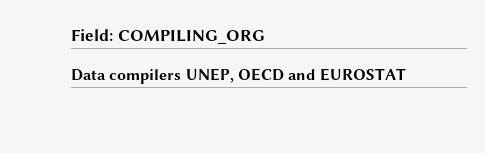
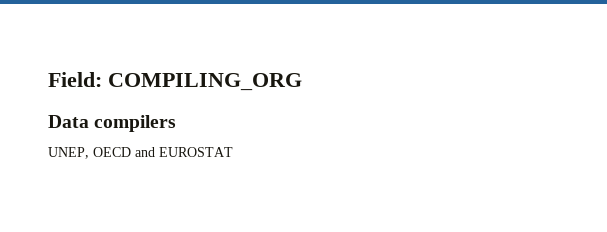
(182, 76) none -> (177, 123) //

